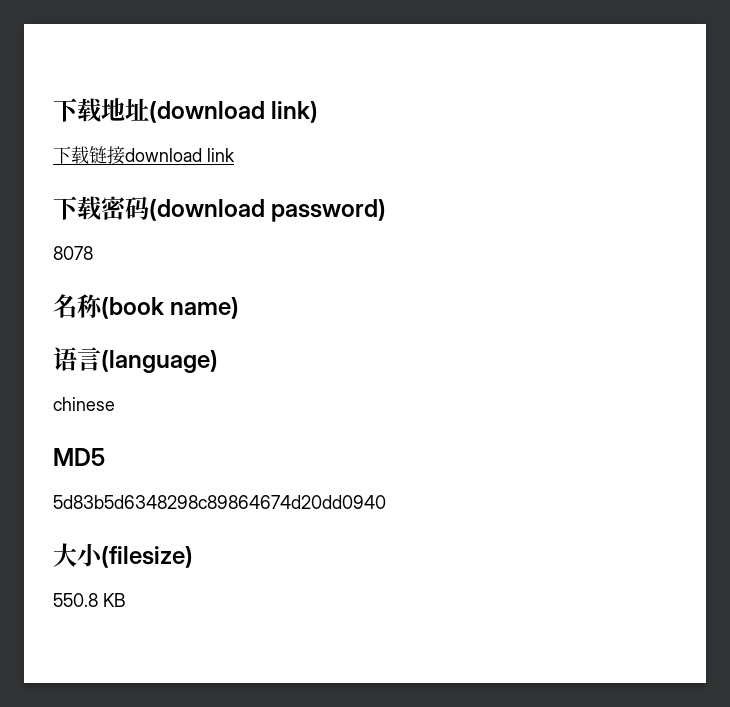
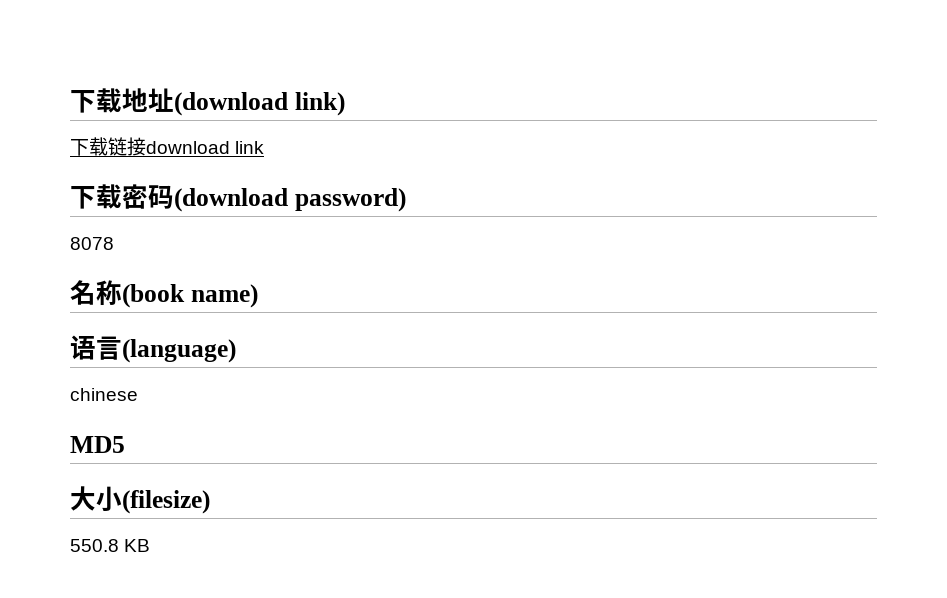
[53,495,386,509] // 5d83b5d6348298c89864674d20dd0940 -> (125, 444) none

